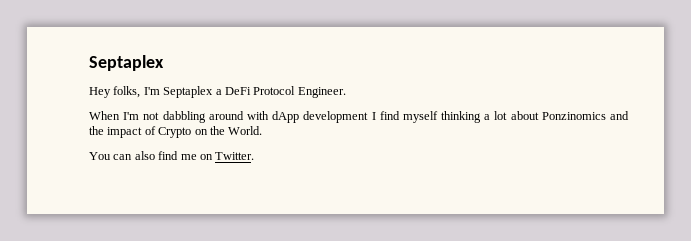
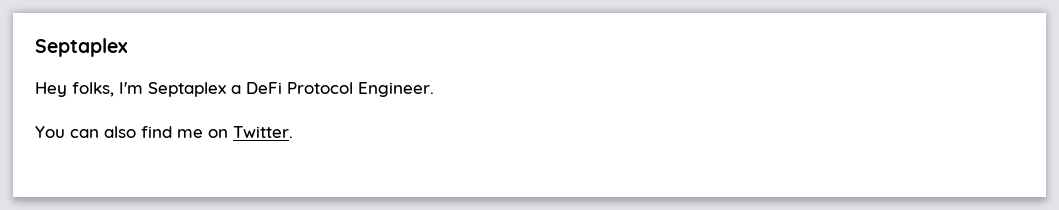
[89,111,629,123] [89,126,263,138] // When I'm not dabbling around with dApp development I find myself thinking a lot about Ponzinomics and the impact of Crypto on the World. -> (434, 89) none

